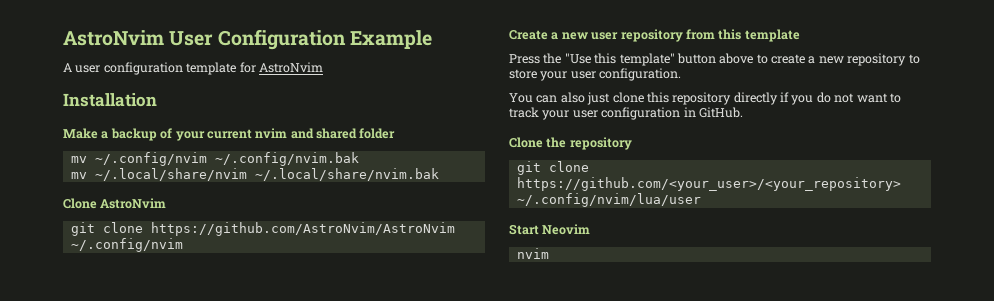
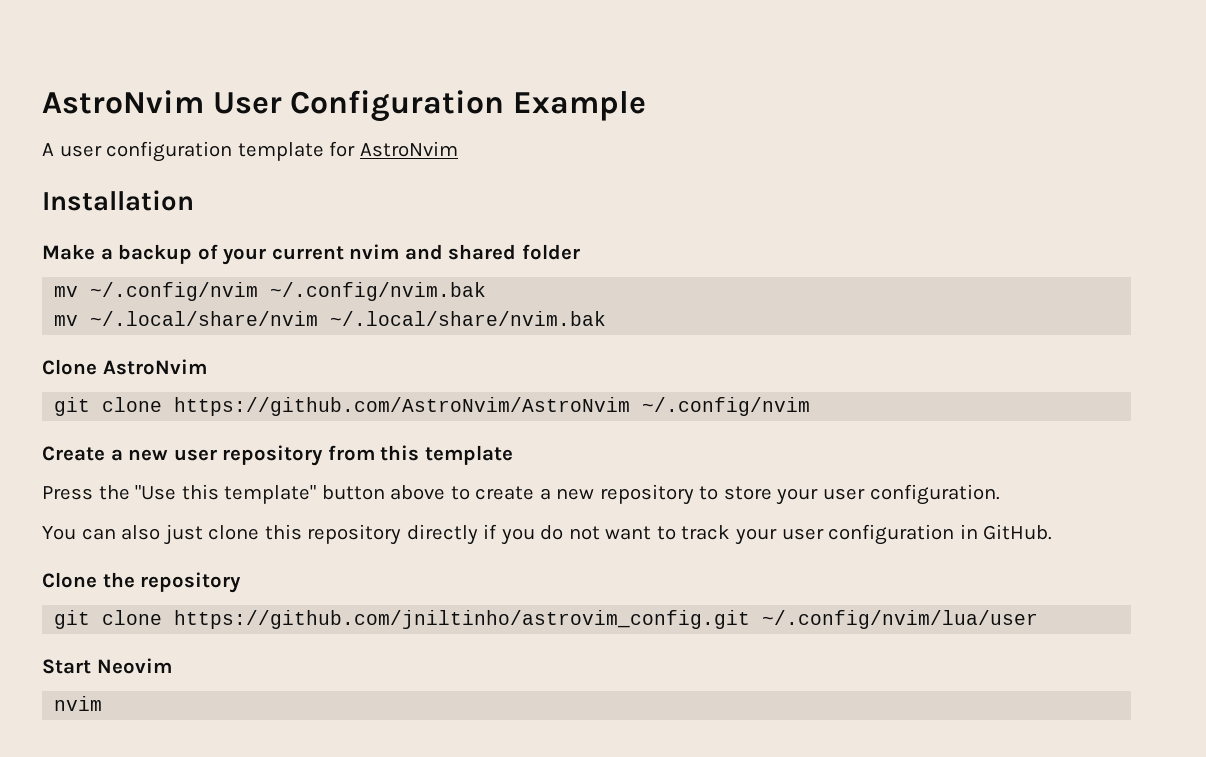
[516,177,901,191] https://github.com/<your_user>/<your_repository> -> [174,610,751,629] https://github.com/jniltinho/astrovim_config.git

